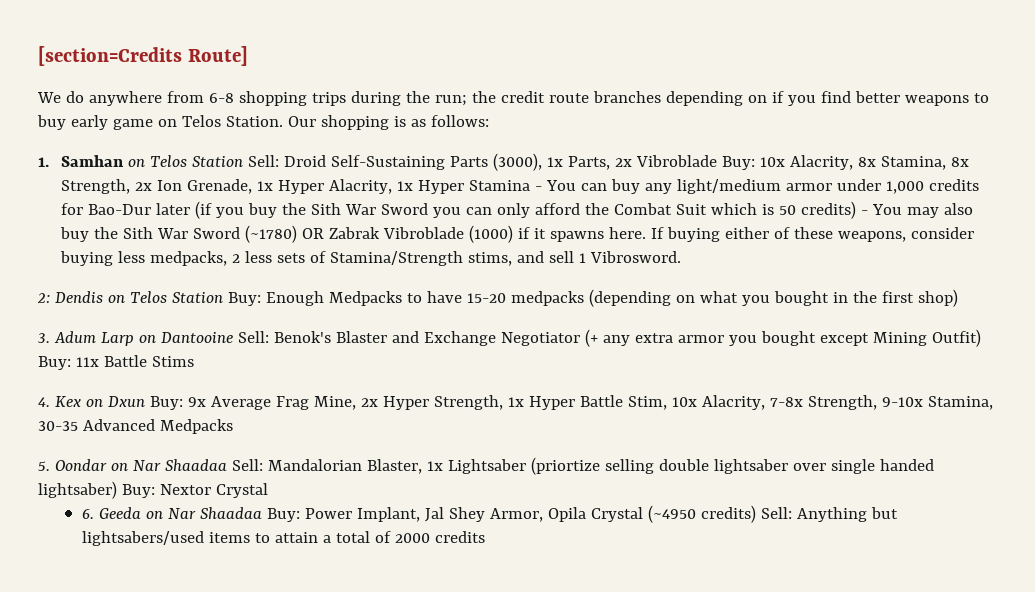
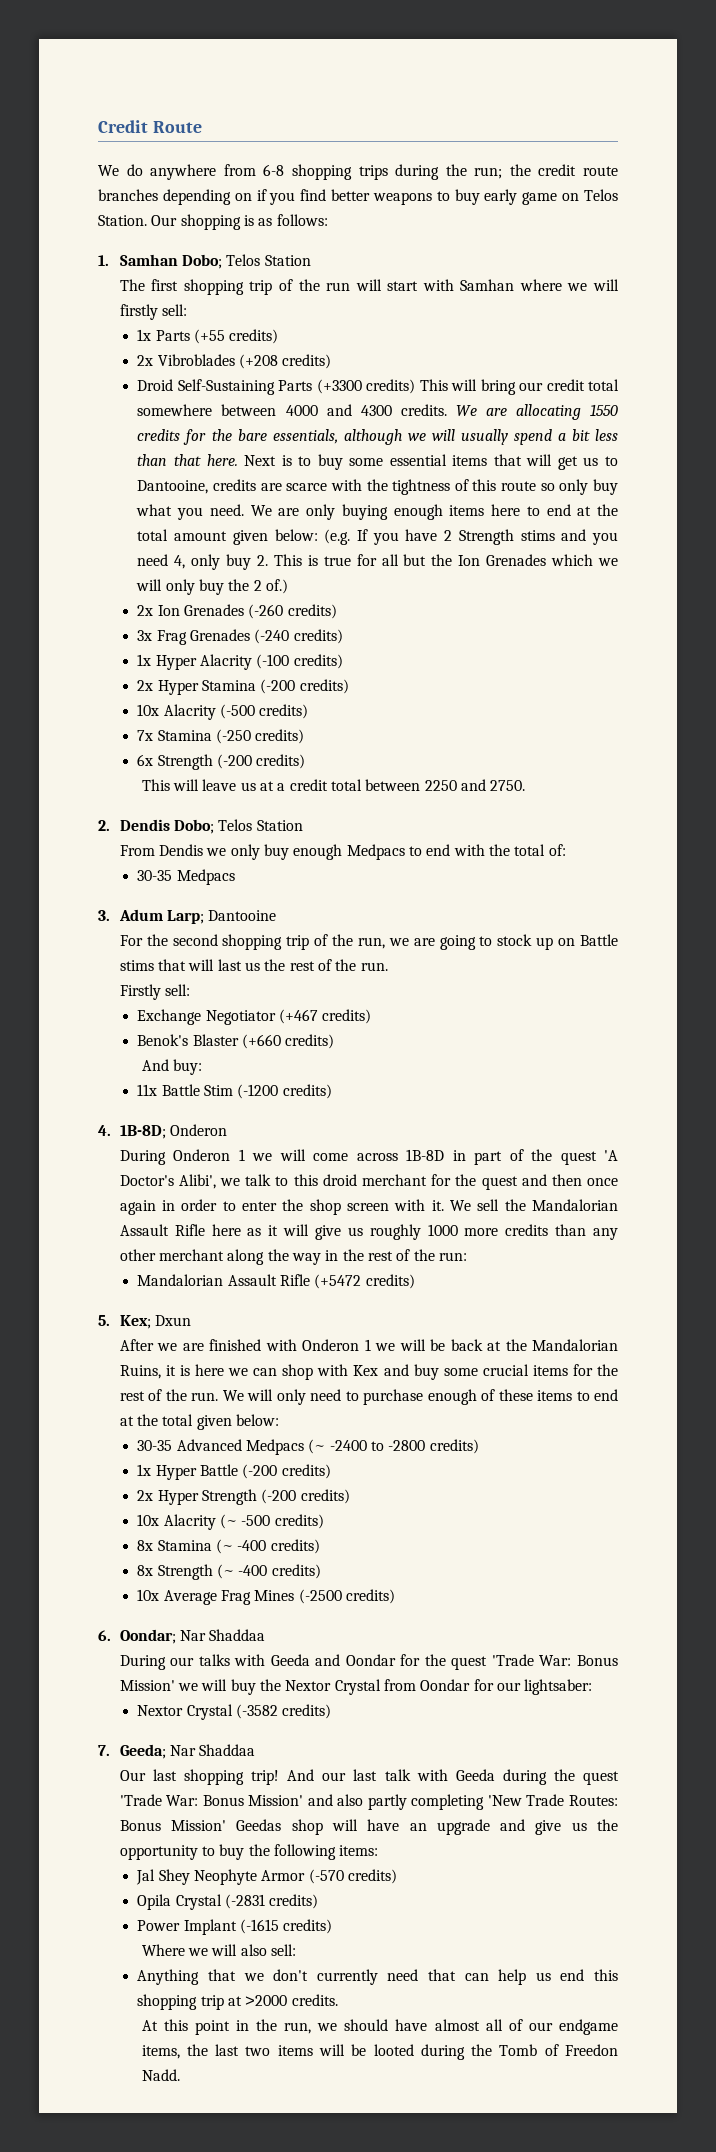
[38,46,248,66] [section=Credits Route] -> [98,120,202,133] Credit Route
[128,153,970,171] [61,179,980,194] [61,201,974,219] [60,225,975,243] [60,251,682,266] [37,289,958,307] [38,329,981,347] [38,355,194,370] [38,395,993,410] [38,419,233,434] [38,457,934,475] [38,481,268,499] [81,507,543,522] on Telos Station Sell: Droid Self-Sustaining Parts (3000), 1x Parts, 2x Vibroblade Buy: 10x Alacrity, 8x Stamina, 8x Strength, 2x Ion Grenade, 1x Hyper Alacrity, 1x Hyper Stamina - You can buy any light/medium armor under 1,000 credits for Bao-Dur later (if you buy the Sith War Sword you can only afford the Combat Suit which is 50 credits) - You may also buy the Sith War Sword (~1780) OR Zabrak Vibroblade (1000) if it spawns here. If buying either of these weapons, consider buying less medpacks, 2 less sets of Stamina/Strength stims, and sell 1 Vibrosword. // 2: Dendis on Telos Station Buy: Enough Medpacks to have 15-20 medpacks (depending on what you bought in the first shop) // 3. Adum Larp on Dantooine Sell: Benok's Blaster and Exchange Negotiator (+ any extra armor you bought except Mining Outfit) Buy: 11x Battle Stims // 4. Kex on Dxun Buy: 9x Average Frag Mine, 2x Hyper Strength, 1x Hyper Battle Stim, 10x Alacrity, 7-8x Strength, 9-10x Stamina, 30-35 Advanced Medpacks // 5. Oondar on Nar Shaadaa Sell: Mandalorian Blaster, 1x Lightsaber (priortize selling double lightsaber over single handed lightsaber) Buy: Nextor Crystal // 6. Geeda on Nar Shaadaa Buy: Power Implant, Jal Shey Armor, -> [182,254,311,269] [119,279,619,295] [119,304,188,320] [137,329,279,344] [137,354,332,369] [137,379,619,395] [137,404,618,420] [137,429,619,445] [137,454,618,470] [137,479,618,495] [136,504,619,520] [137,529,618,545] [137,554,618,570] [136,579,289,595] [137,604,337,619] [137,629,343,645] [137,654,343,670] [137,679,349,695] [137,704,309,720] [137,729,305,744] [137,754,306,770] [141,779,526,791] [98,819,303,834] [119,844,566,860] [137,869,235,885] [98,909,277,924] [119,934,618,950] [119,959,388,971] [119,984,191,1000] [137,1009,372,1025] [137,1034,335,1049] [141,1059,202,1075] [137,1084,332,1099] [98,1124,228,1139] [119,1149,618,1165] [119,1174,619,1190] [119,1199,618,1215] [119,1224,618,1240] [119,1249,468,1265] [137,1274,415,1289] [98,1315,192,1329] [119,1339,619,1351] [119,1364,618,1380] [119,1389,618,1405] [119,1414,280,1430] [137,1439,479,1455] [137,1464,331,1480] [137,1489,350,1505] [137,1514,324,1530] [137,1539,320,1554] [137,1564,321,1580] [137,1589,396,1605] [98,1629,266,1644] [119,1654,618,1670] [119,1679,593,1695] [137,1704,332,1720] [98,1744,256,1759] [119,1769,620,1785] [119,1794,618,1810] [119,1819,619,1835] [119,1844,379,1860] [136,1869,398,1885] Dobo; Telos Station // The first shopping trip of the run will start with Samhan where we will firstly sell: // 1x Parts (+55 credits) // 2x Vibroblades (+208 credits) // Droid Self-Sustaining Parts (+3300 credits) This will bring our credit total somewhere between 4000 and 4300 credits. We are allocating 1550 credits for the bare essentials, although we will usually spend a bit less than that here. Next is to buy some essential items that will get us to Dantooine, credits are scarce with the tightness of this route so only buy what you need. We are only buying enough items here to end at the total amount given below: (e.g. If you have 2 Strength stims and you need 4, only buy 2. This is true for all but the Ion Grenades which we will only buy the 2 of.) // 2x Ion Grenades (-260 credits) // 3x Frag Grenades (-240 credits) // 1x Hyper Alacrity (-100 credits) // 2x Hyper Stamina (-200 credits) // 10x Alacrity (-500 credits) // 7x Stamina (-250 credits) // 6x Strength (-200 credits) // This will leave us at a credit total between 2250 and 2750. // 2. Dendis Dobo; Telos Station // From Dendis we only buy enough Medpacs to end with the total of: // 30-35 Medpacs // 3. Adum Larp; Dantooine // For the second shopping trip of the run, we are going to stock up on Battle stims that will last us the rest of the run. // Firstly sell: // Exchange Negotiator (+467 credits) // Benok's Blaster (+660 credits) // And buy: // 11x Battle Stim (-1200 credits) // 4. 1B-8D; Onderon // During Onderon 1 we will come across 1B-8D in part of the quest 'A Doctor's Alibi', we talk to this droid merchant for the quest and then once again in order to enter the shop screen with it. We sell the Mandalorian Assault Rifle here as it will give us roughly 1000 more credits than any other merchant along the way in the rest of the run: // Mandalorian Assault Rifle (+5472 credits) // 5. Kex; Dxun // After we are finished with Onderon 1 we will be back at the Mandalorian Ruins, it is here we can shop with Kex and buy some crucial items for the rest of the run. We will only need to purchase enough of these items to end at the total given below: // 30-35 Advanced Medpacs (~ -2400 to -2800 credits) // 1x Hyper Battle (-200 credits) // 2x Hyper Strength (-200 credits) // 10x Alacrity (~ -500 credits) // 8x Stamina (~ -400 credits) // 8x Strength (~ -400 credits) // 10x Average Frag Mines (-2500 credits) // 6. Oondar; Nar Shaddaa // During our talks with Geeda and Oondar for the quest 'Trade War: Bonus Mission' we will buy the Nextor Crystal from Oondar for our lightsaber: // Nextor Crystal (-3582 credits) // 7. Geeda; Nar Shaddaa // Our last shopping trip! And our last talk with Geeda during the quest 'Trade War: Bonus Mission' and also partly completing 'New Trade Routes: Bonus Mission' Geedas shop will have an upgrade and give us the opportunity to buy the following items: // Jal Shey Neophyte Armor (-570 credits) //
[647,505,898,523] [81,531,485,546] (~4950 credits) Sell: Anything but lightsabers/used items to attain a total of 2000 credits -> [225,1894,319,1909] [137,1919,333,1935] [141,1944,296,1956] [137,1969,619,1985] [137,1994,338,2010] [141,2019,618,2035] [141,2044,618,2060] [141,2069,180,2081] (-2831 credits) // Power Implant (-1615 credits) // Where we will also sell: // Anything that we don't currently need that can help us end this shopping trip at >2000 credits. // At this point in the run, we should have almost all of our endgame items, the last two items will be looted during the Tomb of Freedon Nadd.

